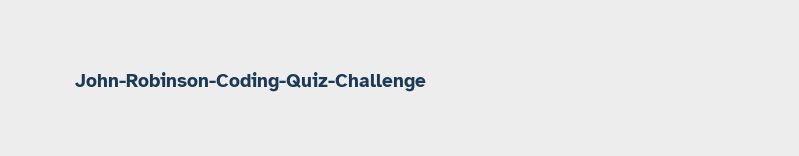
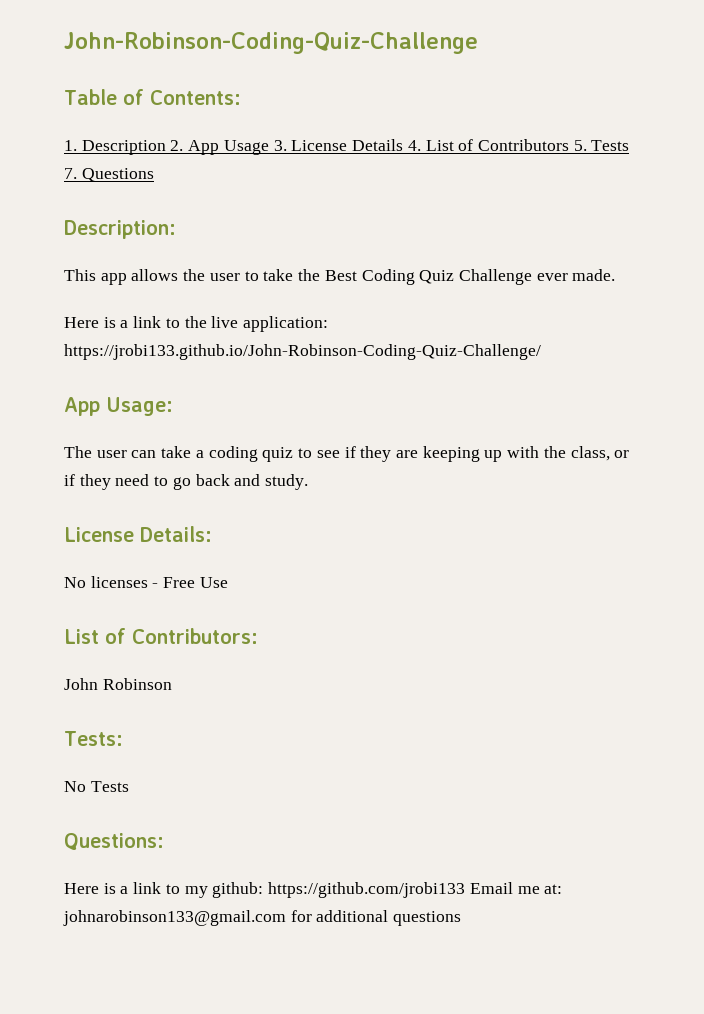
(426, 82) none -> [64,89,241,105] [64,139,630,155] [64,168,154,182] [64,220,176,239] [64,269,616,285] [64,316,329,332] [64,344,541,360] [64,397,173,416] [64,446,630,462] [64,474,309,490] [64,526,212,542] [64,576,228,588] [64,628,258,644] [64,678,172,690] [64,731,123,746] [64,781,129,792] [64,833,164,851] [64,882,563,898] [63,910,462,926] // Table of Contents: // 1. Description 2. App Usage 3. License Details 4. List of Contributors 5. Tests 7. Questions // Description: // This app allows the user to take the Best Coding Quiz Challenge ever made. // Here is a link to the live application: https://jrobi133.github.io/John-Robinson-Coding-Quiz-Challenge/ // App Usage: // The user can take a coding quiz to see if they are keeping up with the class, or if they need to go back and study. // License Details: // No licenses - Free Use // List of Contributors: // John Robinson // Tests: // No Tests // Questions: // Here is a link to my github: https://github.com/jrobi133 Email me at: johnarobinson133@gmail.com for additional questions

